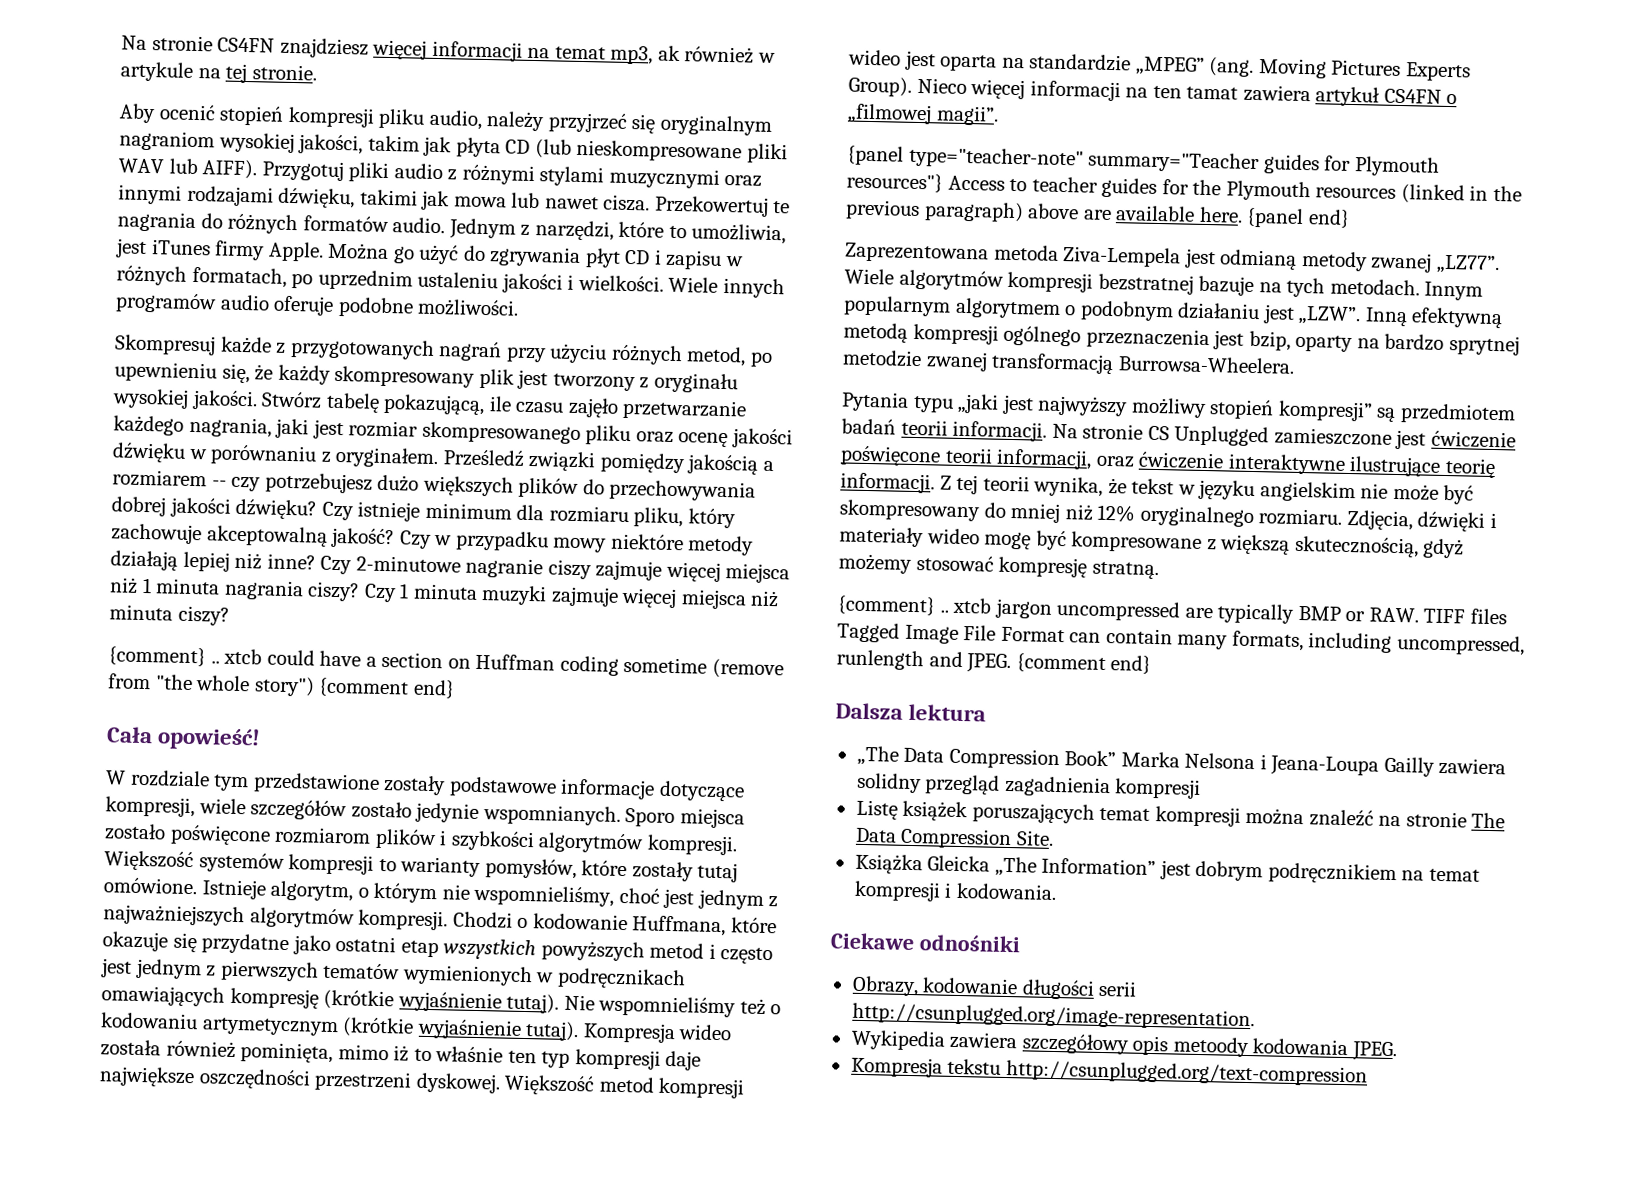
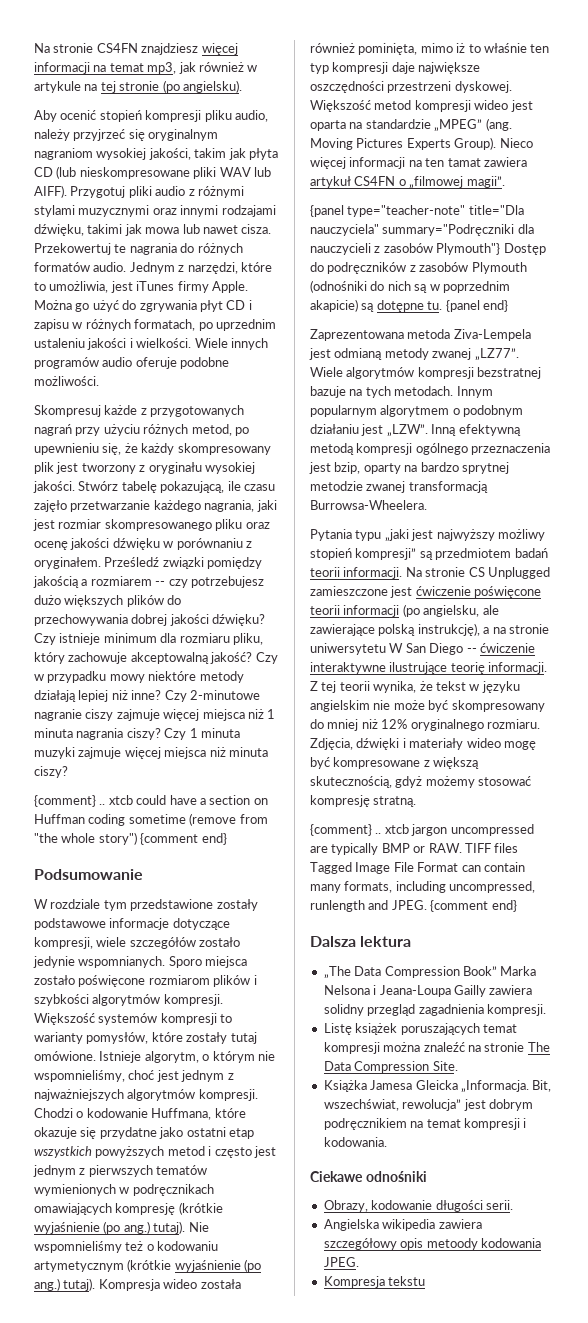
[657,45,681,62] ak -> [178,62,196,74] jak
[251,64,317,81] stronie. -> [119,80,242,93] stronie (po angielsku).
[106,726,262,751] Cała opowieść! -> [34,869,143,880] Podsumowanie
(502, 1002) none -> [103,1221,150,1234] (po ang.)
(522, 1029) none -> [244,1259,262,1272] [34,1278,60,1291] (po ang.)
[1087,150,1440,177] [846,172,1522,205] [845,199,1243,223] summary="Teacher guides for Plymouth resources"} Access to teacher guides for the Plymouth resources (linked in the previous paragraph) above are available here. -> [468,205,524,215] [310,224,534,236] [310,243,546,255] [310,262,527,274] [310,280,510,293] [310,299,443,312] title="Dla nauczyciela" summary="Podręczniki dla nauczycieli z zasobów Plymouth"} Dostęp do podręczników z zasobów Plymouth (odnośniki do nich są w poprzednim akapicie) są dotępne tu.
[996,448,1135,470] informacji, oraz -> [343,604,499,617] [310,623,549,636] [310,643,477,655] informacji (po angielsku, ale zawierające polską instrukcję), a na stronie uniwersytetu W San Diego --
[1114,778,1202,799] kompresji -> [486,1004,546,1016] kompresji.
[927,855,1157,877] Gleicka „The Information” -> [370,1080,552,1093] [323,1099,462,1111] Jamesa Gleicka „Informacja. Bit, wszechświat, rewolucja”
[1098,980,1138,997] [851,1002,1255,1031] [850,1029,946,1051] serii http://csunplugged.org/image-representation. // Wykipedia -> [485,1200,513,1210] [323,1219,436,1231] serii. // Angielska wikipedia
[1005,1059,1368,1087] http://csunplugged.org/text-compression -> (426, 1281) none

